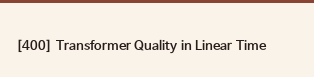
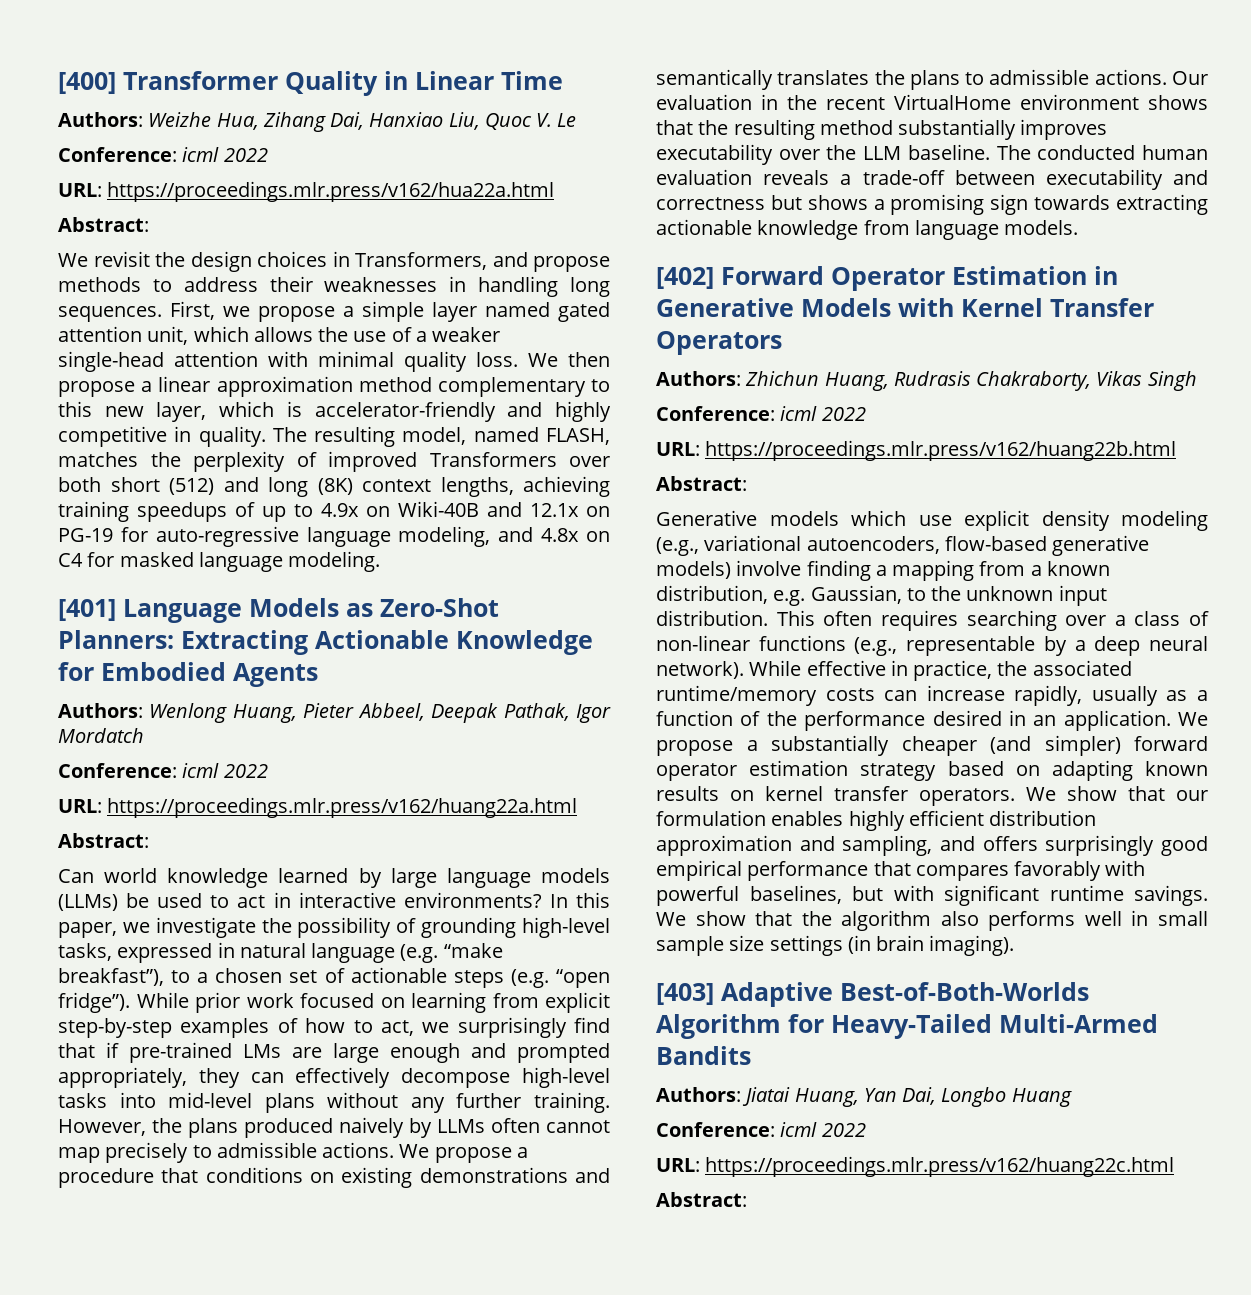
(267, 45) none -> [58,112,577,132] [58,147,268,162] [58,181,555,202] [58,217,149,232] [58,251,610,272] [58,276,610,297] [58,301,610,322] [58,326,501,345] [58,351,610,372] [58,376,611,397] [58,401,611,422] [58,426,610,447] [58,451,610,472] [58,476,610,497] [58,501,610,522] [58,526,610,547] [58,551,381,572] [58,598,499,623] [58,630,593,655] [58,662,318,687] [58,703,611,723] [58,728,144,743] [58,763,268,778] [58,797,578,818] [58,833,149,848] [58,868,611,888] [58,892,610,911] [58,917,610,938] [58,942,503,963] [58,967,610,988] [58,992,610,1013] [58,1017,610,1038] [58,1042,610,1063] [58,1067,610,1088] [58,1092,610,1113] [58,1117,610,1138] [58,1142,528,1163] [58,1167,610,1188] [656,69,1208,90] [656,94,1208,110] [656,119,1108,140] [656,144,1208,165] [656,169,1208,190] [656,194,1208,215] [656,219,1079,240] [656,266,1118,291] [656,298,1154,317] [656,331,782,355] [656,371,1197,391] [656,406,866,421] [656,440,1177,461] [656,476,747,491] [656,510,1208,531] [656,535,1150,556] [656,560,1110,581] [656,585,1107,606] [656,610,1209,631] [656,635,1208,656] [656,660,1132,681] [656,685,1208,706] [656,710,1208,731] [656,735,1208,756] [656,760,1208,781] [656,786,1208,806] [656,810,1097,831] [656,835,1208,856] [656,860,1146,881] [656,885,1208,906] [656,910,1208,931] [656,935,1015,956] [656,982,1089,1007] [656,1014,1158,1039] [656,1046,751,1065] [656,1087,1072,1107] [656,1122,866,1137] [656,1156,1175,1177] [656,1192,747,1207] // Authors: Weizhe Hua, Zihang Dai, Hanxiao Liu, Quoc V. Le // Conference: icml 2022 // URL: https://proceedings.mlr.press/v162/hua22a.html // Abstract: // We revisit the design choices in Transformers, and propose methods to address their weaknesses in handling long sequences. First, we propose a simple layer named gated attention unit, which allows the use of a weaker single-head attention with minimal quality loss. We then propose a linear approximation method complementary to this new layer, which is accelerator-friendly and highly competitive in quality. The resulting model, named FLASH, matches the perplexity of improved Transformers over both short (512) and long (8K) context lengths, achieving training speedups of up to 4.9x on Wiki-40B and 12.1x on PG-19 for auto-regressive language modeling, and 4.8x on C4 for masked language modeling. // [401] Language Models as Zero-Shot Planners: Extracting Actionable Knowledge for Embodied Agents // Authors: Wenlong Huang, Pieter Abbeel, Deepak Pathak, Igor Mordatch // Conference: icml 2022 // URL: https://proceedings.mlr.press/v162/huang22a.html // Abstract: // Can world knowledge learned by large language models (LLMs) be used to act in interactive environments? In this paper, we investigate the possibility of grounding high-level tasks, expressed in natural language (e.g. “make breakfast”), to a chosen set of actionable steps (e.g. “open fridge”). While prior work focused on learning from explicit step-by-step examples of how to act, we surprisingly find that if pre-trained LMs are large enough and prompted appropriately, they can effectively decompose high-level tasks into mid-level plans without any further training. However, the plans produced naively by LLMs often cannot map precisely to admissible actions. We propose a procedure that conditions on existing demonstrations and semantically translates the plans to admissible actions. Our evaluation in the recent VirtualHome environment shows that the resulting method substantially improves executability over the LLM baseline. The conducted human evaluation reveals a trade-off between executability and correctness but shows a promising sign towards extracting actionable knowledge from language models. // [402] Forward Operator Estimation in Generative Models with Kernel Transfer Operators // Authors: Zhichun Huang, Rudrasis Chakraborty, Vikas Singh // Conference: icml 2022 // URL: https://proceedings.mlr.press/v162/huang22b.html // Abstract: // Generative models which use explicit density modeling (e.g., variational autoencoders, flow-based generative models) involve finding a mapping from a known distribution, e.g. Gaussian, to the unknown input distribution. This often requires searching over a class of non-linear functions (e.g., representable by a deep neural network). While effective in practice, the associated runtime/memory costs can increase rapidly, usually as a function of the performance desired in an application. We propose a substantially cheaper (and simpler) forward operator estimation strategy based on adapting known results on kernel transfer operators. We show that our formulation enables highly efficient distribution approximation and sampling, and offers surprisingly good empirical performance that compares favorably with powerful baselines, but with significant runtime savings. We show that the algorithm also performs well in small sample size settings (in brain imaging). // [403] Adaptive Best-of-Both-Worlds Algorithm for Heavy-Tailed Multi-Armed Bandits // Authors: Jiatai Huang, Yan Dai, Longbo Huang // Conference: icml 2022 // URL: https://proceedings.mlr.press/v162/huang22c.html // Abstract:

